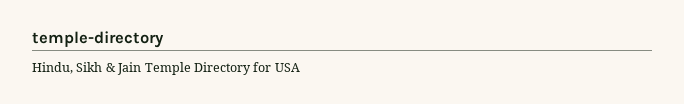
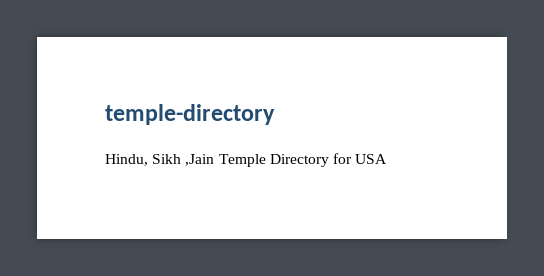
[105,62,142,75] & Jain -> [185,154,215,166] ,Jain

